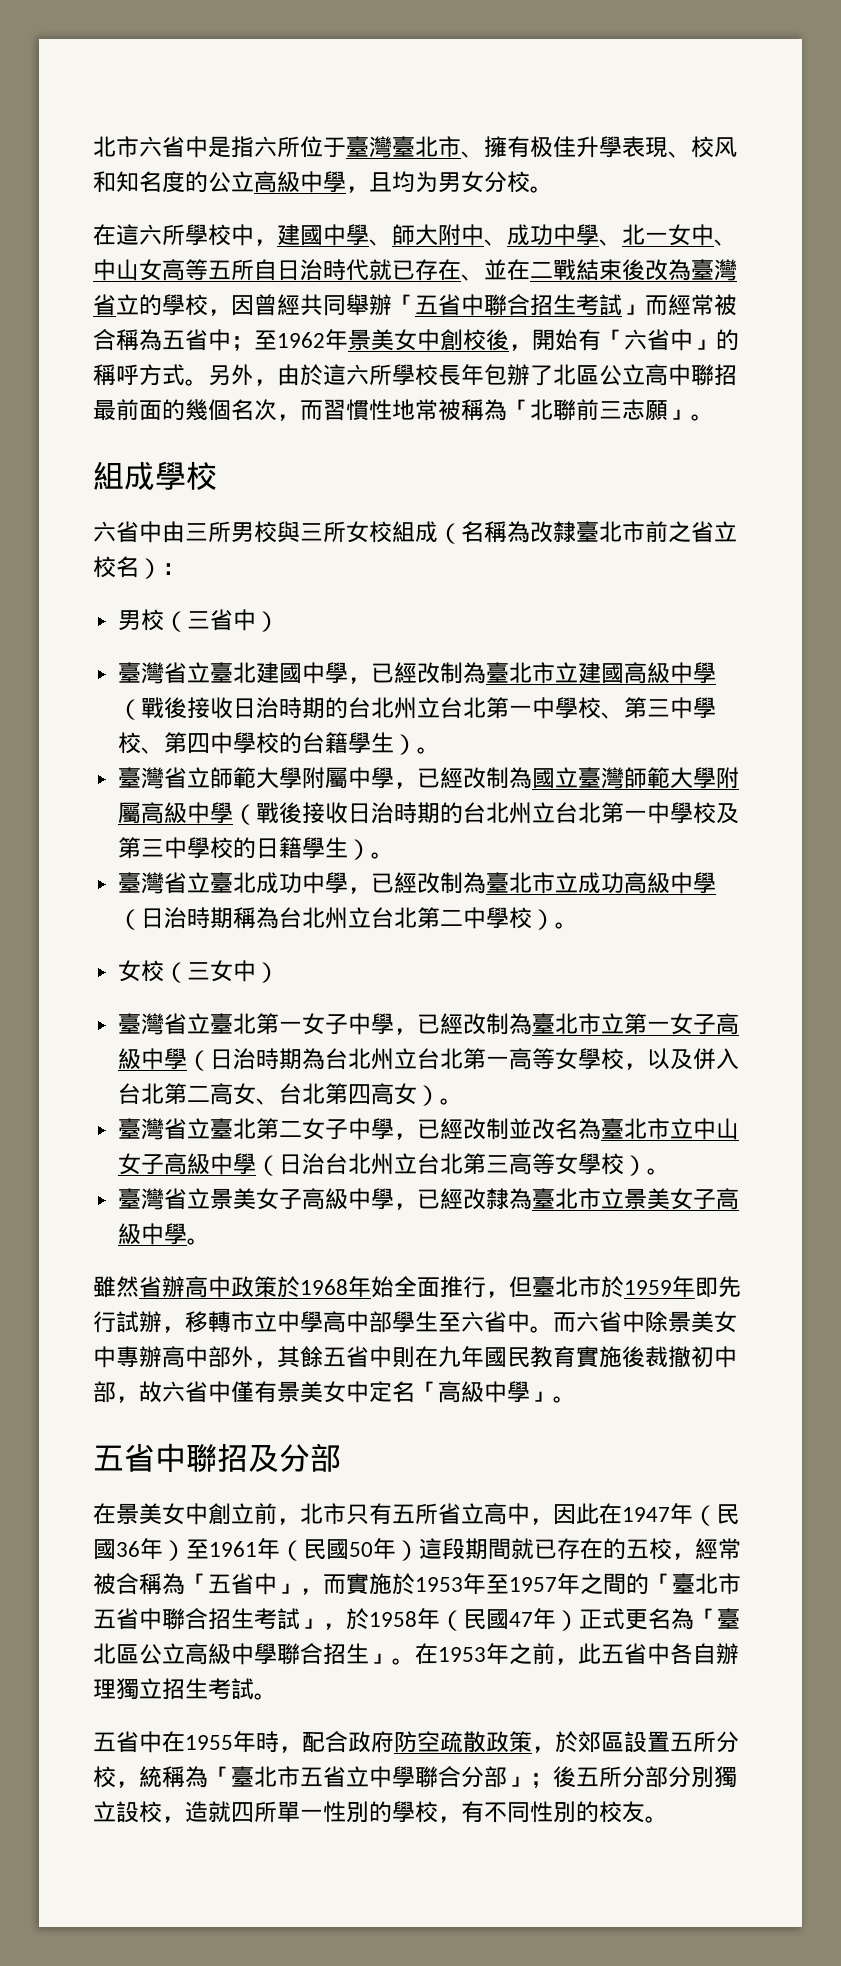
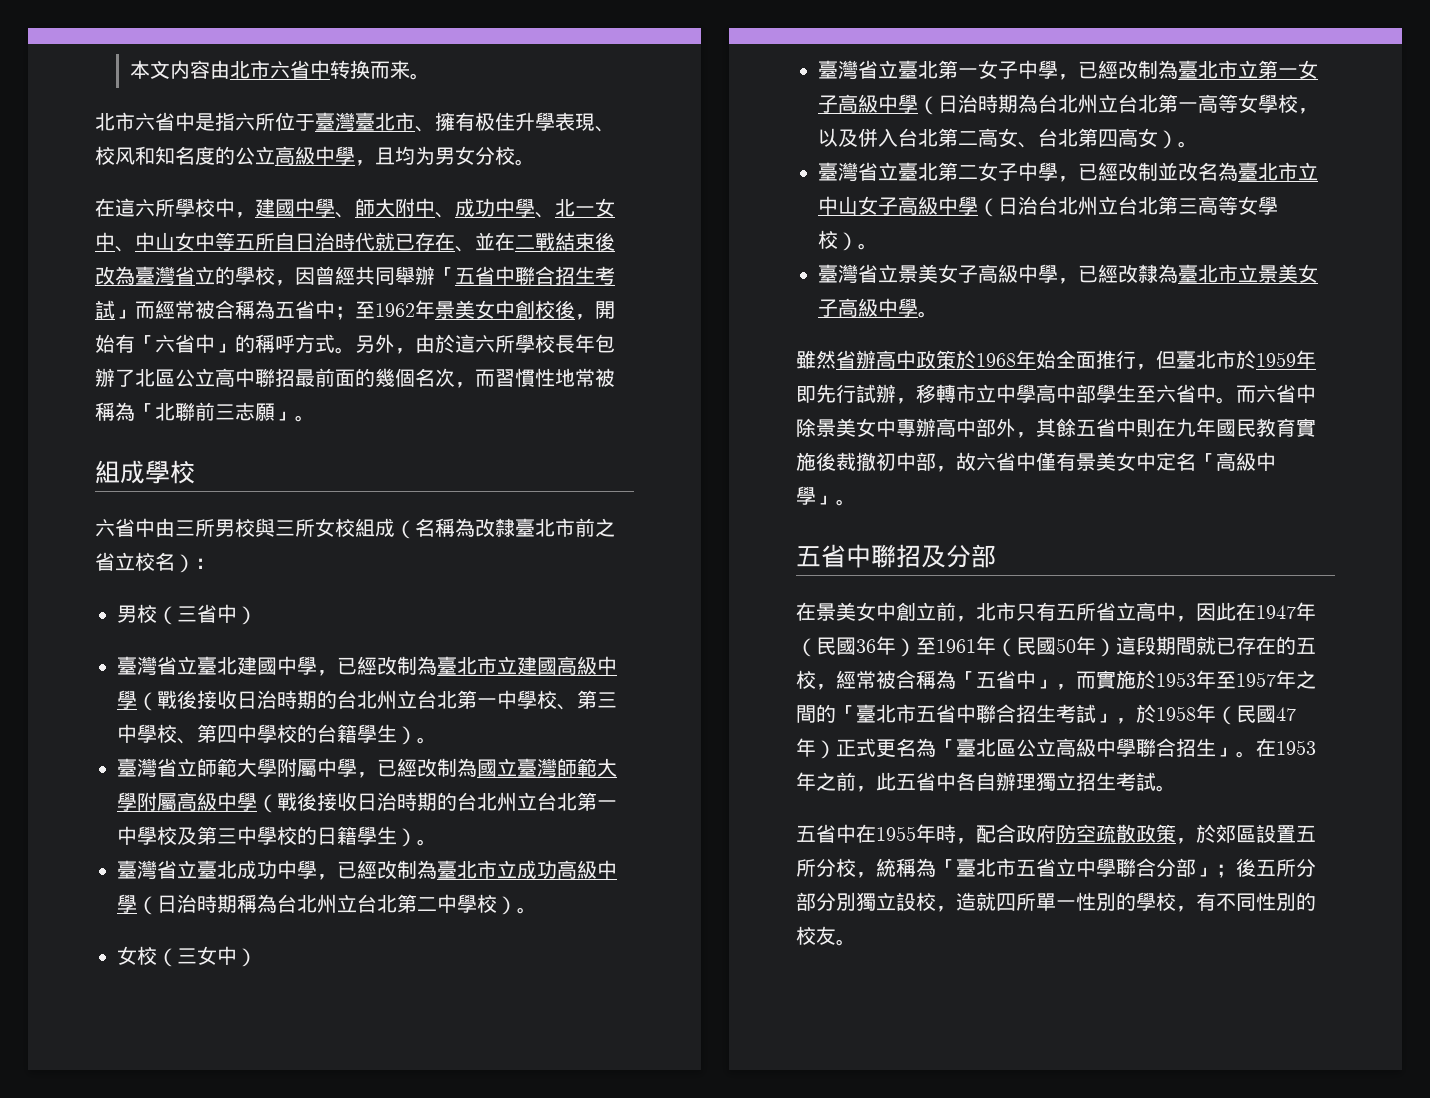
(93, 146) none -> [130,60,431,80] 本文内容由北市六省中转换而来。 //
[162,259,185,281] 高 -> [195,232,215,251] 中

